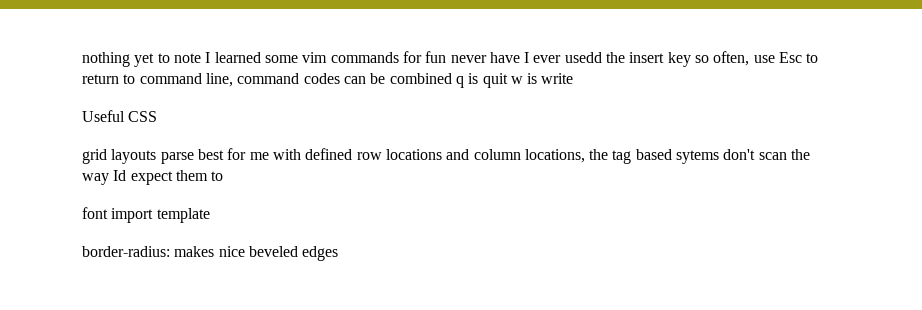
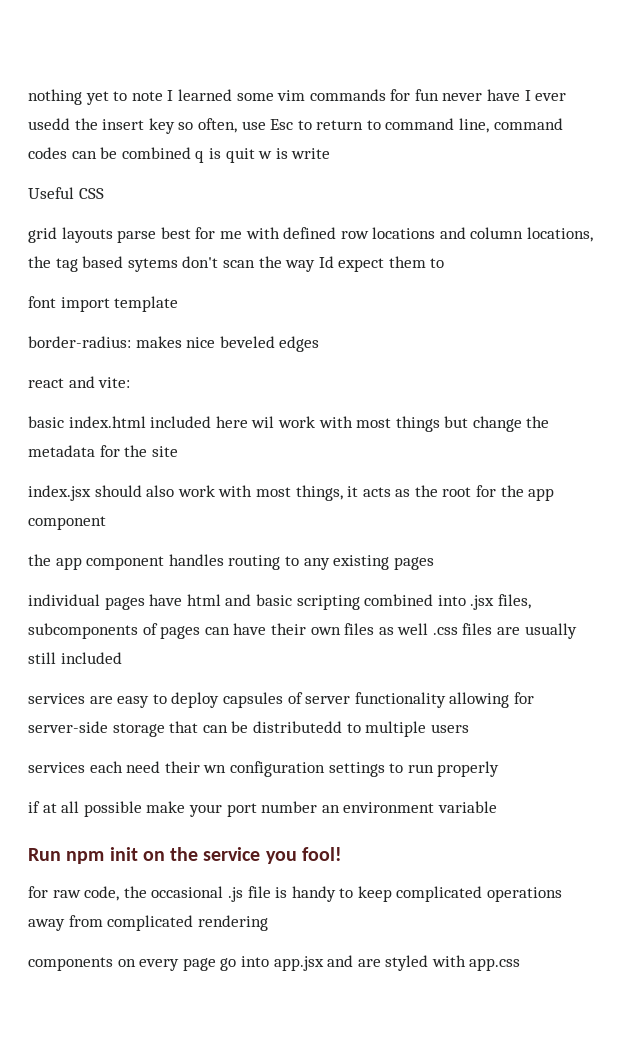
(339, 253) none -> [28,376,131,388] [28,416,550,432] [28,445,178,457] [28,485,555,501] [28,516,106,530] [28,554,434,570] [28,594,531,610] [28,623,577,639] [28,652,122,664] [28,692,534,708] [28,721,469,737] [28,761,500,777] [28,801,497,817] [28,847,342,864] [28,886,563,902] [28,915,268,931] [28,955,521,971] // react and vite: // basic index.html included here wil work with most things but change the metadata for the site // index.jsx should also work with most things, it acts as the root for the app component // the app component handles routing to any existing pages // individual pages have html and basic scripting combined into .jsx files, subcomponents of pages can have their own files as well .css files are usually still included // services are easy to deploy capsules of server functionality allowing for server-side storage that can be distributedd to multiple users // services each need their wn configuration settings to run properly // if at all possible make your port number an environment variable // Run npm init on the service you fool! // for raw code, the occasional .js file is handy to keep complicated operations away from complicated rendering // components on every page go into app.jsx and are styled with app.css

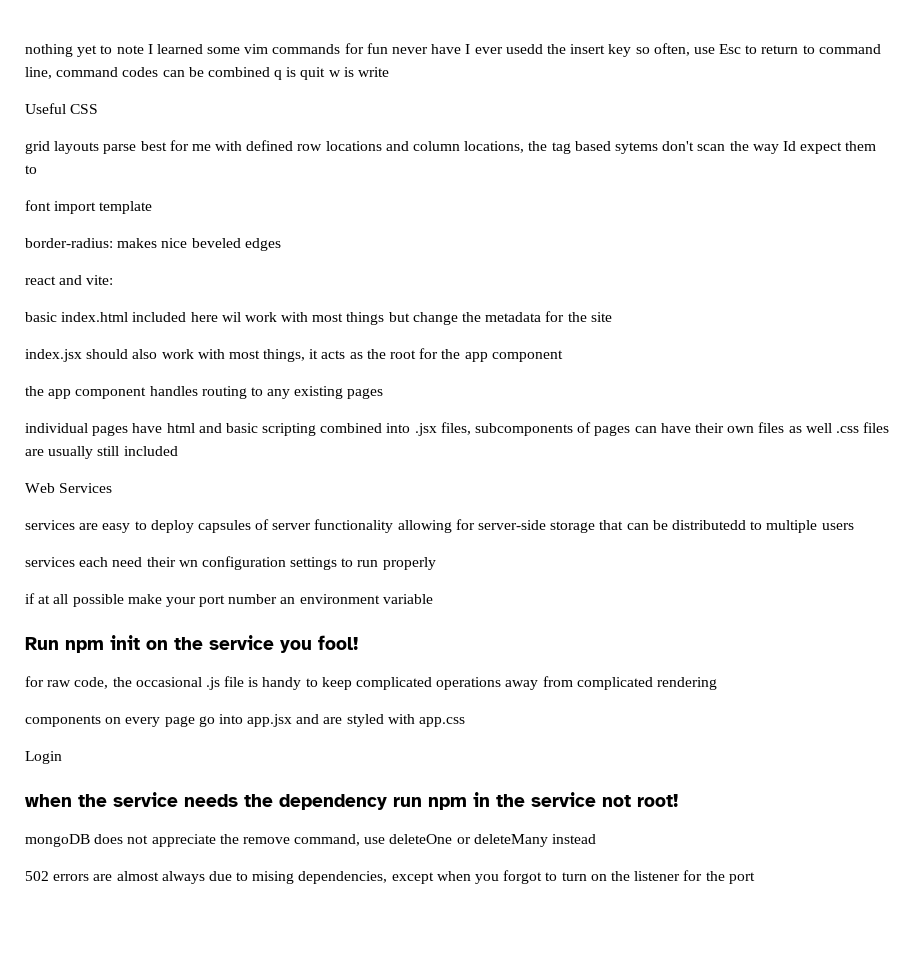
(122, 658) none -> [25,483,113,493] // Web Services
(521, 964) none -> [25,751,62,764] [25,792,678,810] [25,834,597,847] [25,870,755,884] // Login // when the service needs the dependency run npm in the service not root! // mongoDB does not appreciate the remove command, use deleteOne or deleteMany instead // 502 errors are almost always due to mising dependencies, except when you forgot to turn on the listener for the port

